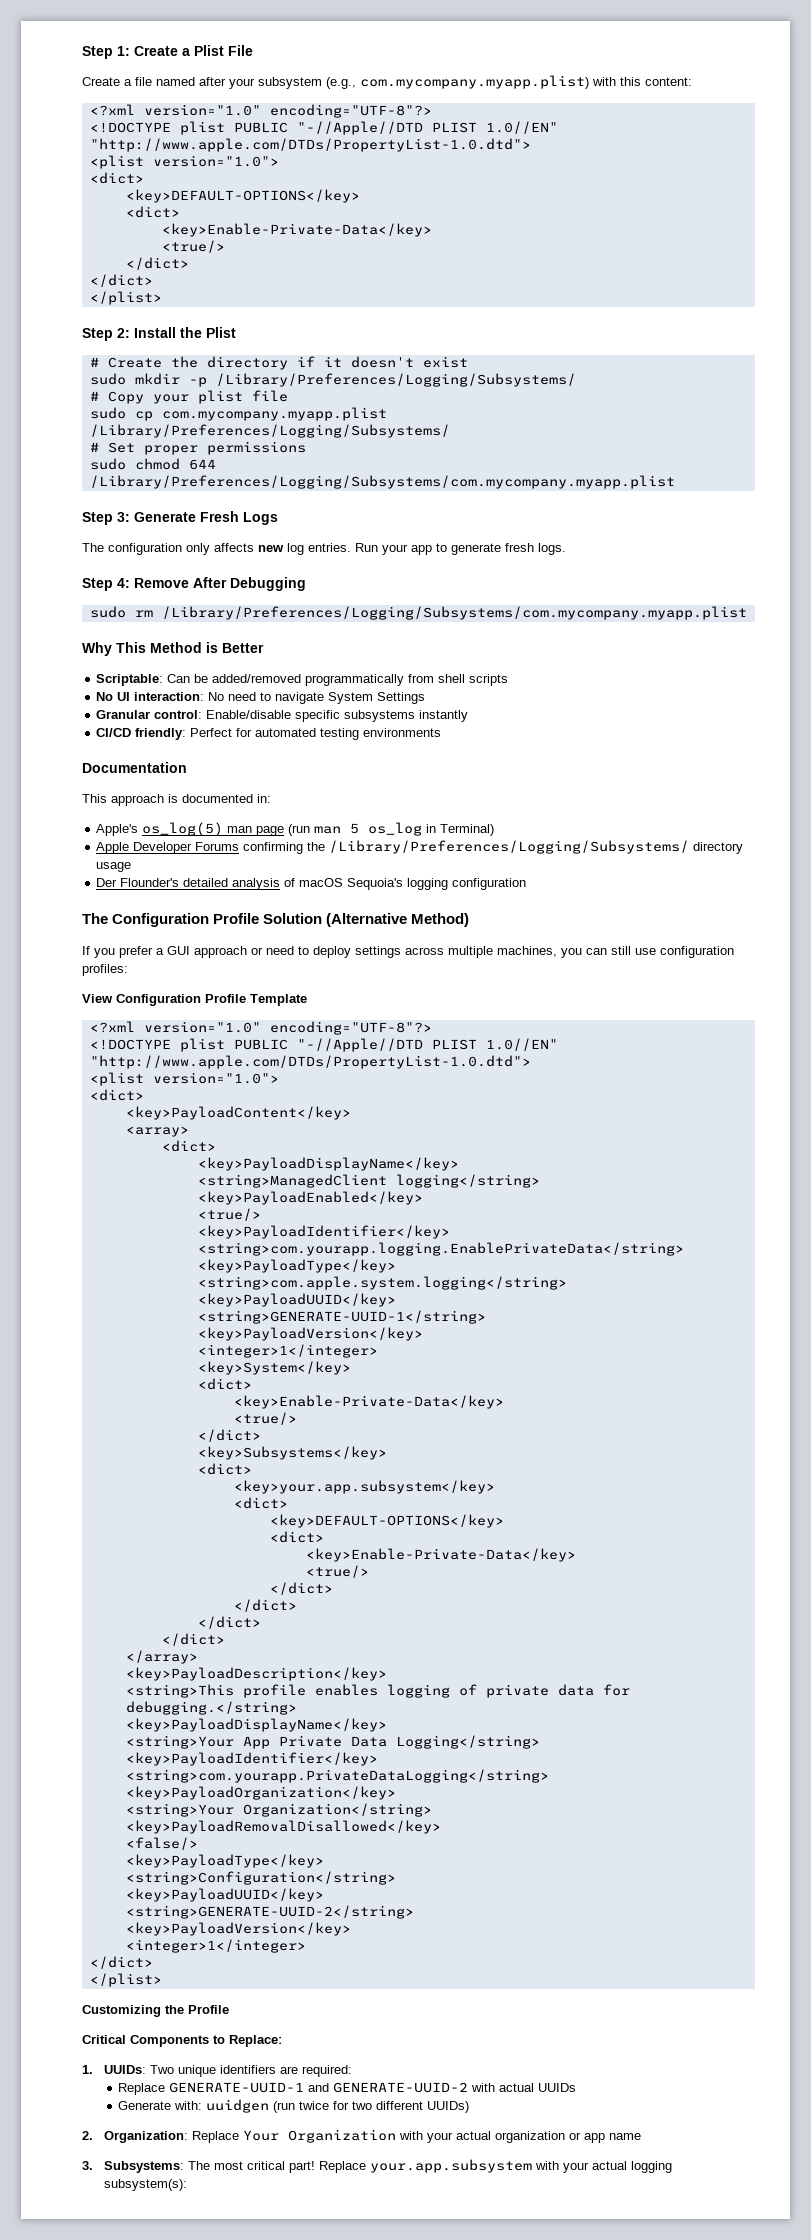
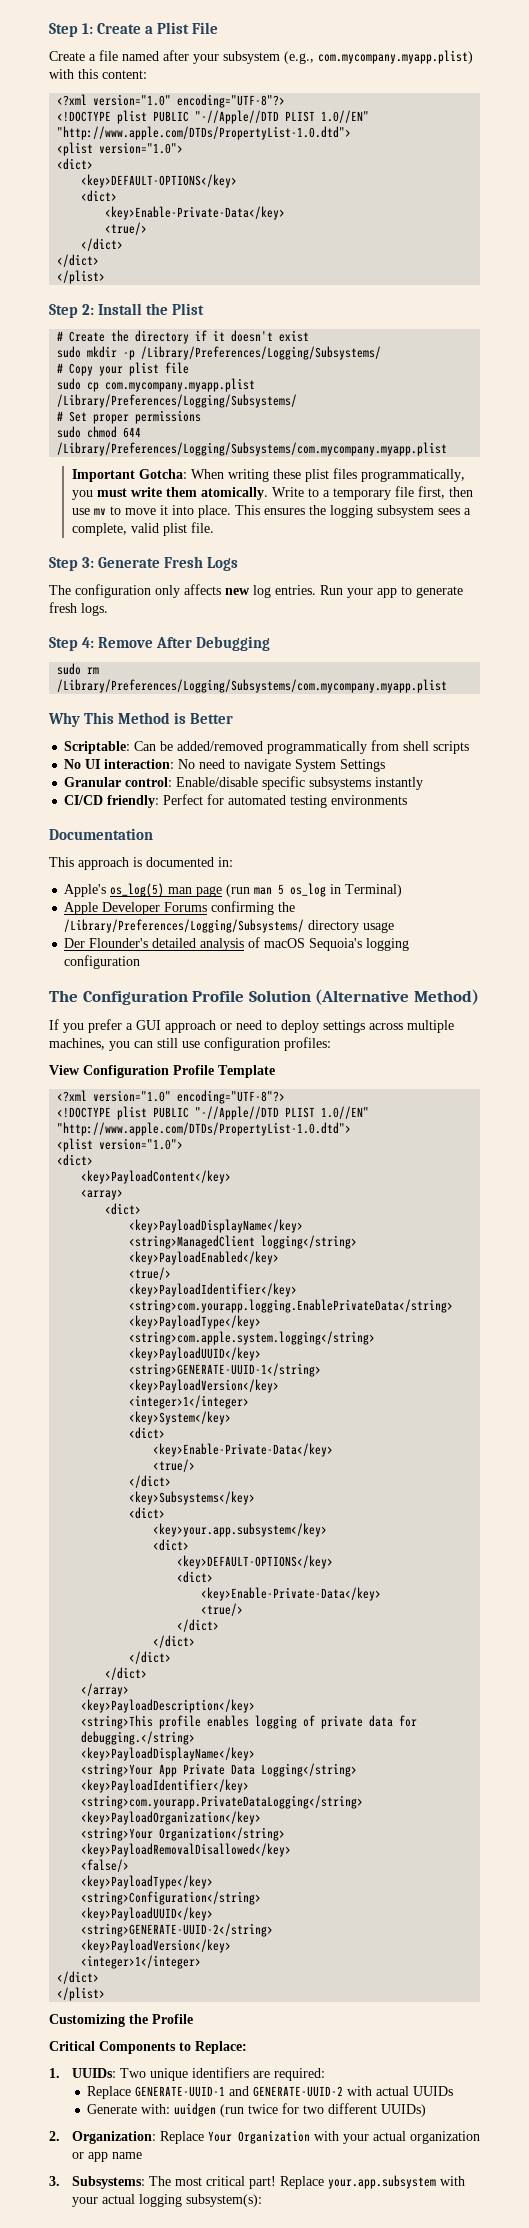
(675, 482) none -> [71,468,465,482] [71,486,473,500] [71,505,471,518] [71,522,214,536] // Important Gotcha: When writing these plist files programmatically, you must write them atomically. Write to a temporary file first, then use mv to move it into place. This ensures the logging subsystem sees a complete, valid plist file.

